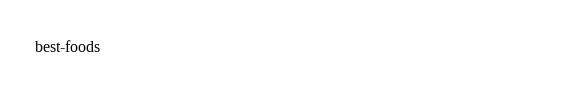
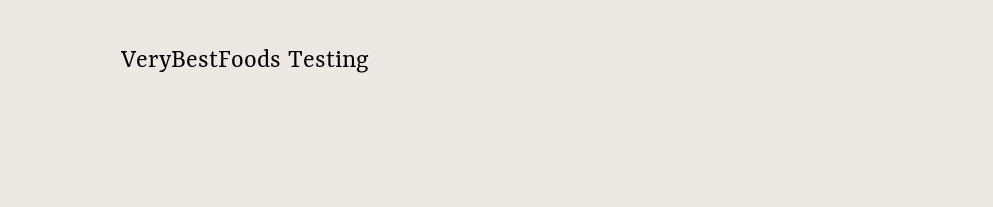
[35,40,100,52] best-foods -> [120,49,370,73] VeryBestFoods Testing

